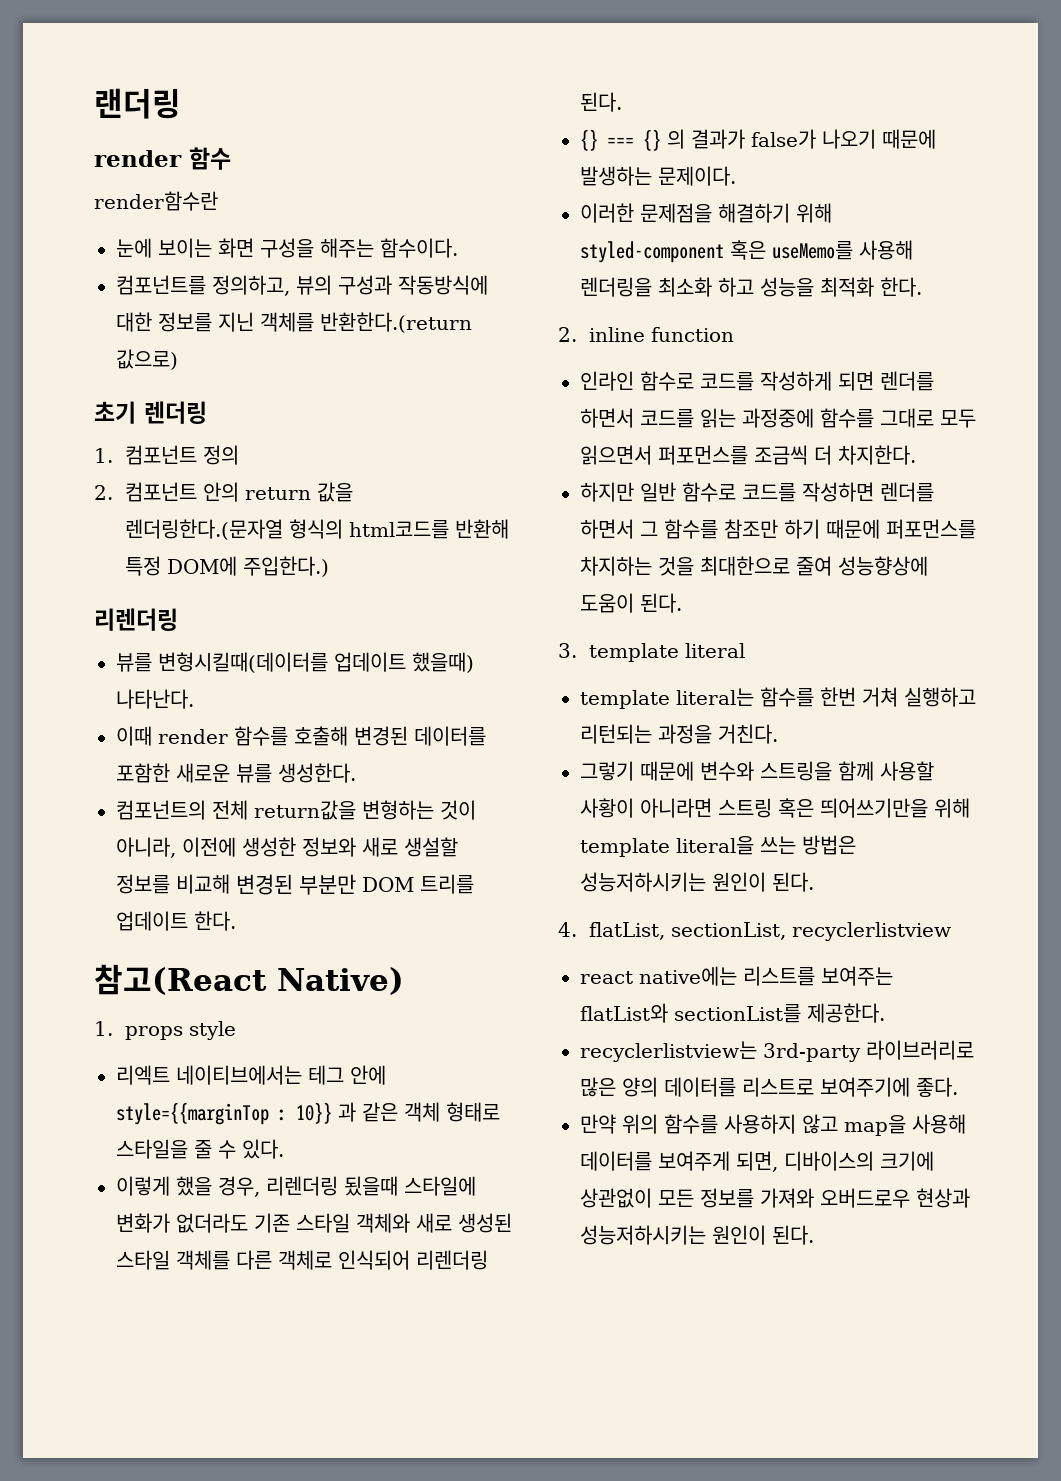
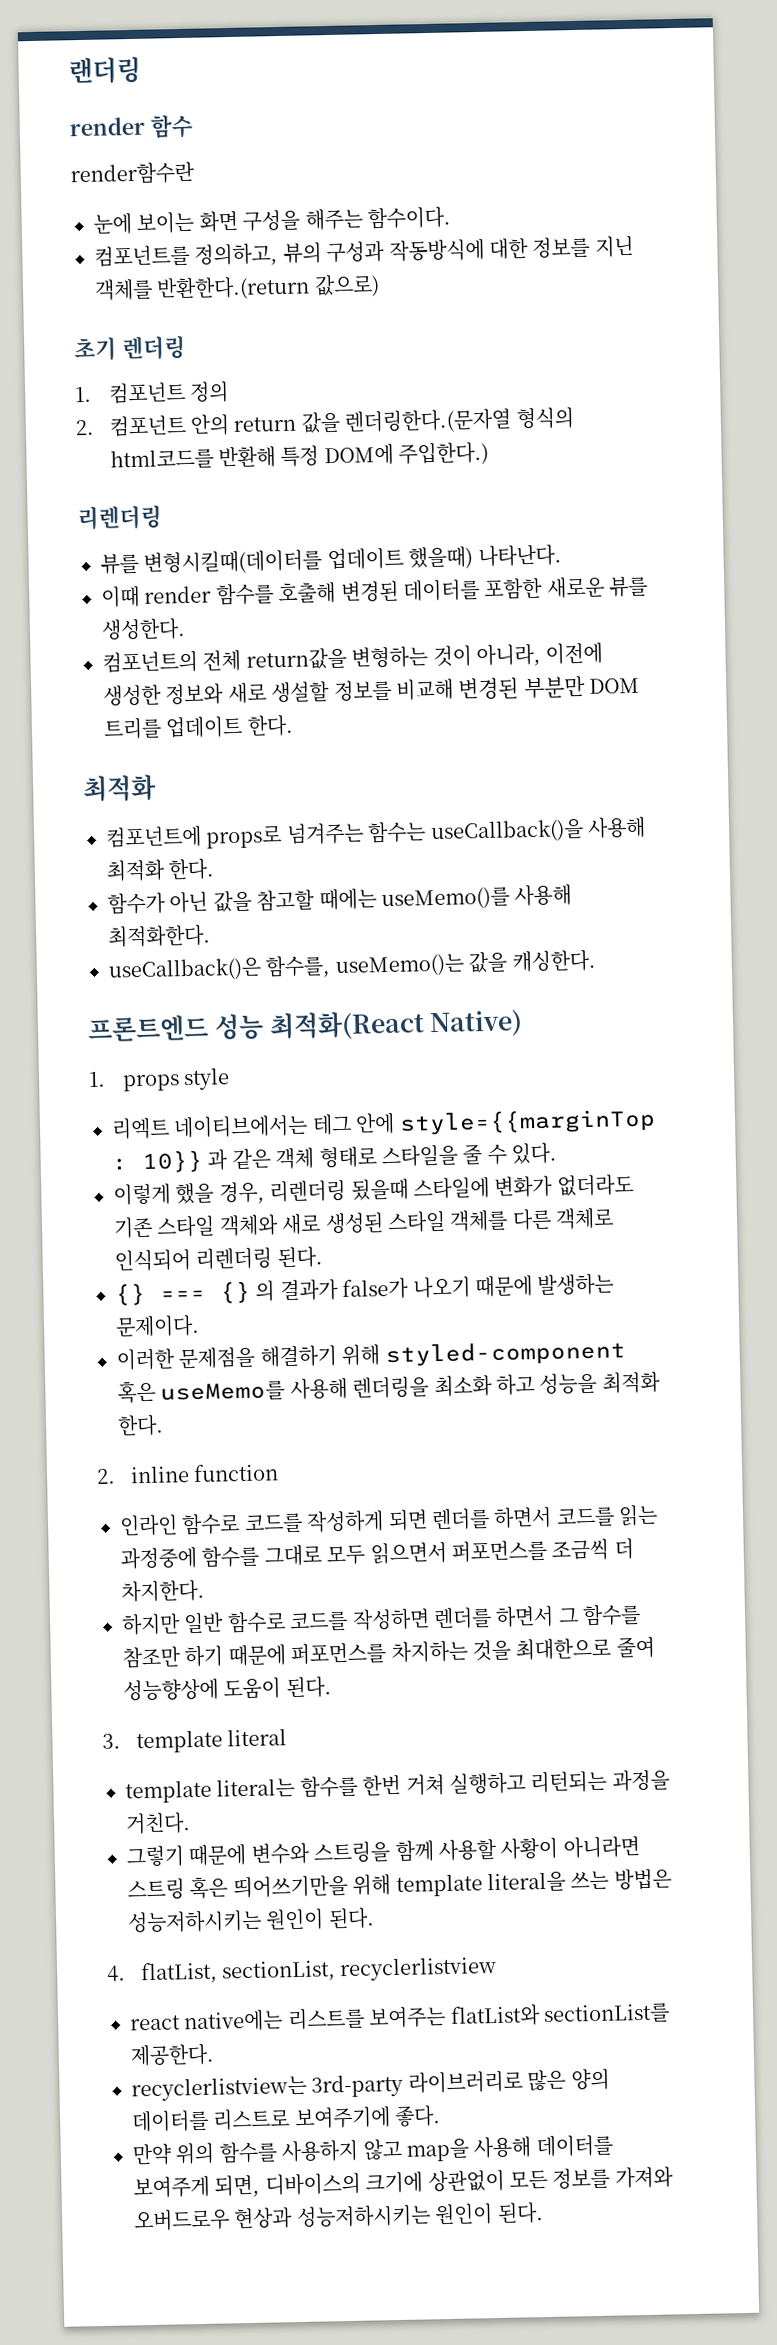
[94,964,267,995] 참고(React -> [82,774,157,803] [105,816,646,849] [106,858,216,882] [107,884,573,915] [107,924,211,948] [108,949,596,982] [87,1010,425,1043] 최적화 // 컴포넌트에 props로 넘겨주는 함수는 useCallback()을 사용해 최적화 한다. // 함수가 아닌 값을 참고할 때에는 useMemo()를 사용해 최적화한다. // useCallback()은 함수를, useMemo()는 값을 캐싱한다. // 프론트엔드 성능 최적화(React

